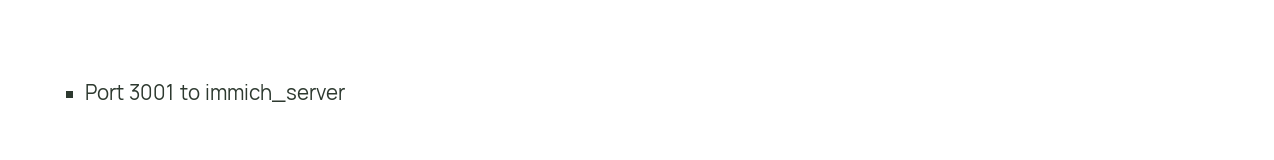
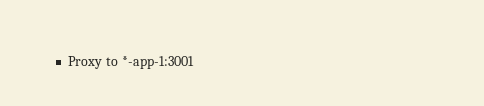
[84,84,346,102] Port 3001 to immich_server -> [68,56,194,69] Proxy to *-app-1:3001

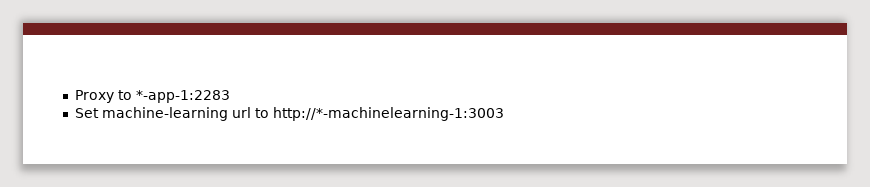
[121,56,194,69] *-app-1:3001 -> [135,90,230,103] [74,107,504,121] *-app-1:2283 // Set machine-learning url to http://*-machinelearning-1:3003

